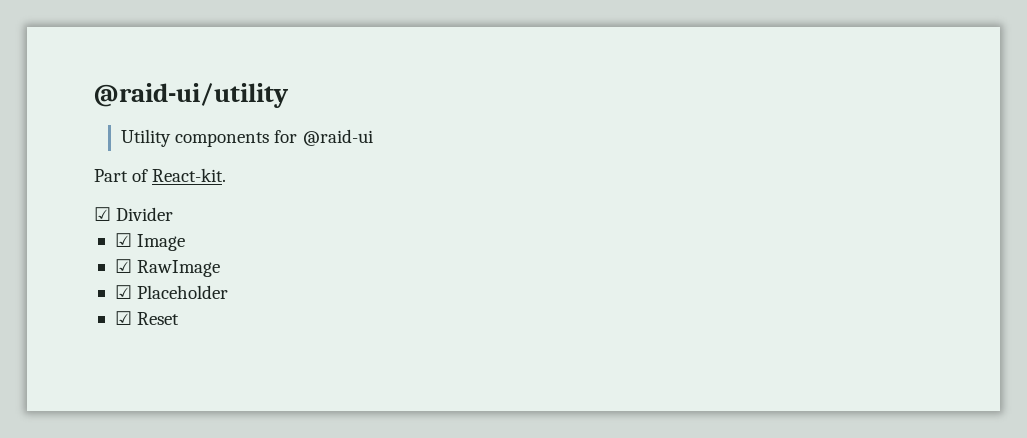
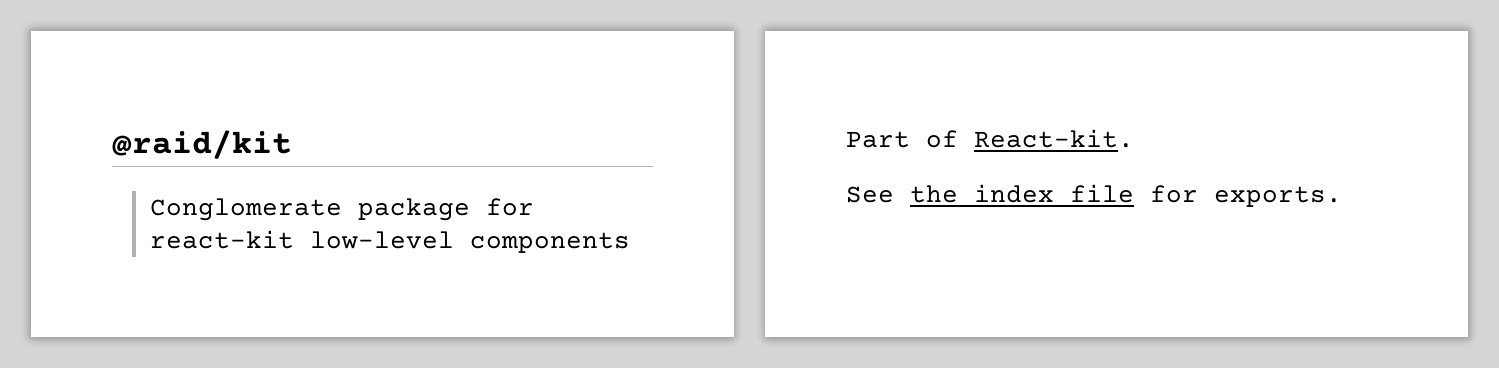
[94,83,289,108] [121,129,172,147] @raid-ui/utility // Utility -> [112,130,292,159] [150,198,535,221] [150,230,455,249] @raid/kit // Conglomerate package for react-kit low-level
[274,129,373,146] for @raid-ui -> (631, 242) none
[94,207,174,221] [114,233,186,251] [114,259,221,277] [114,285,229,299] [114,311,180,325] ☑ Divider // ☑ Image // ☑ RawImage // ☑ Placeholder // ☑ Reset -> [846,184,1342,207] See the index file for exports.

